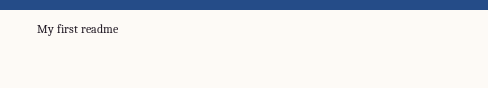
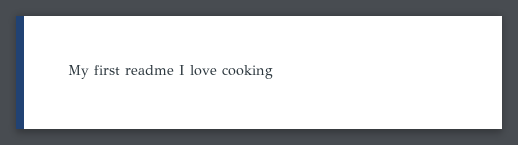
(120, 28) none -> [179,65,273,79] I love cooking

